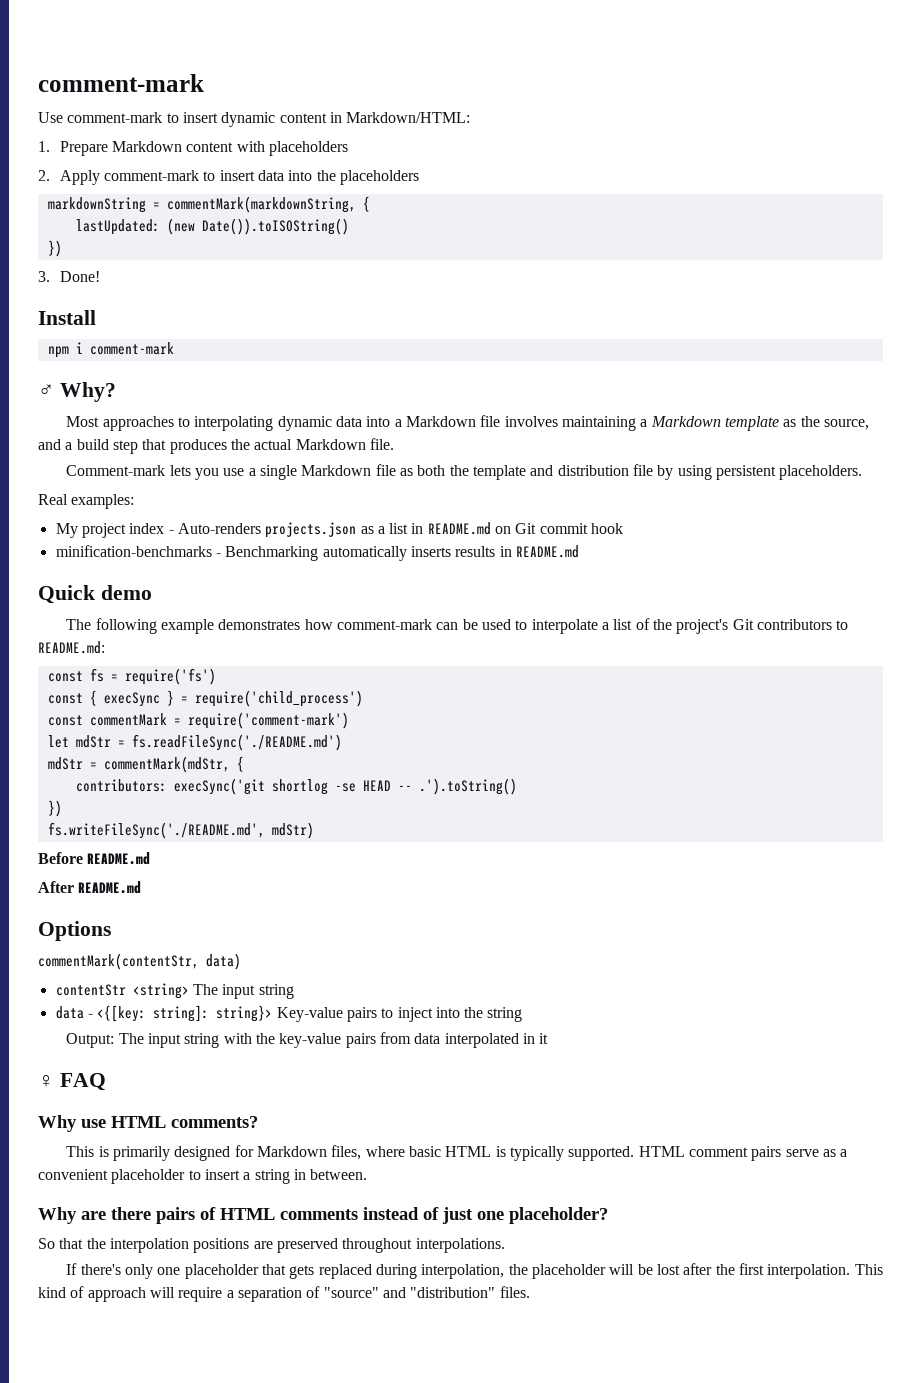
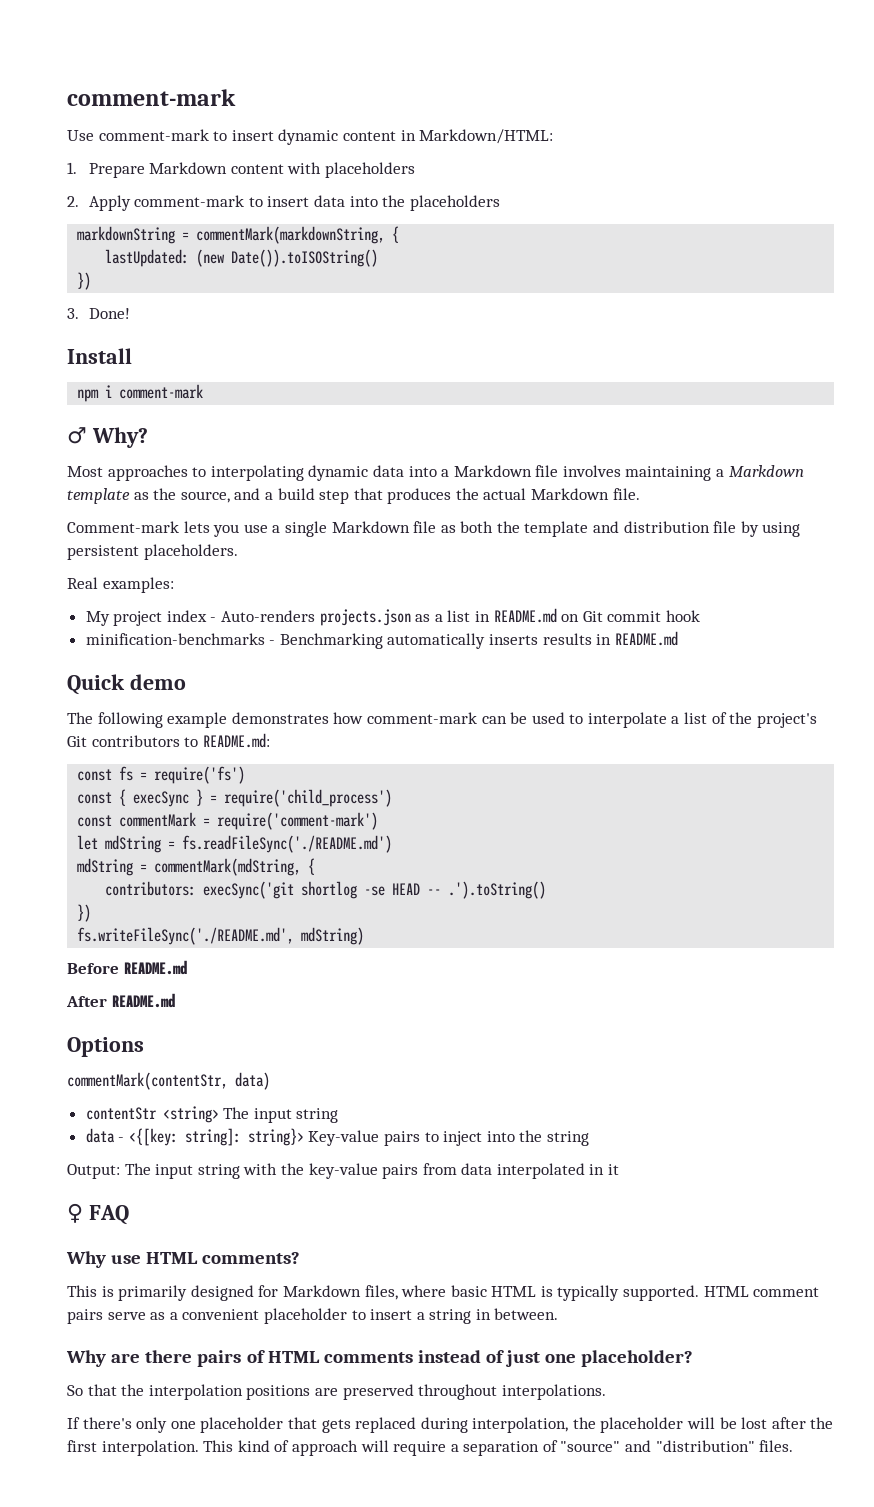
[75,735,111,748] mdStr -> [105,835,162,853] mdString
[47,756,230,773] mdStr = commentMark(mdStr, -> [77,858,302,876] mdString = commentMark(mdString,
[271,822,314,839] mdStr) -> [301,927,365,945] mdString)

